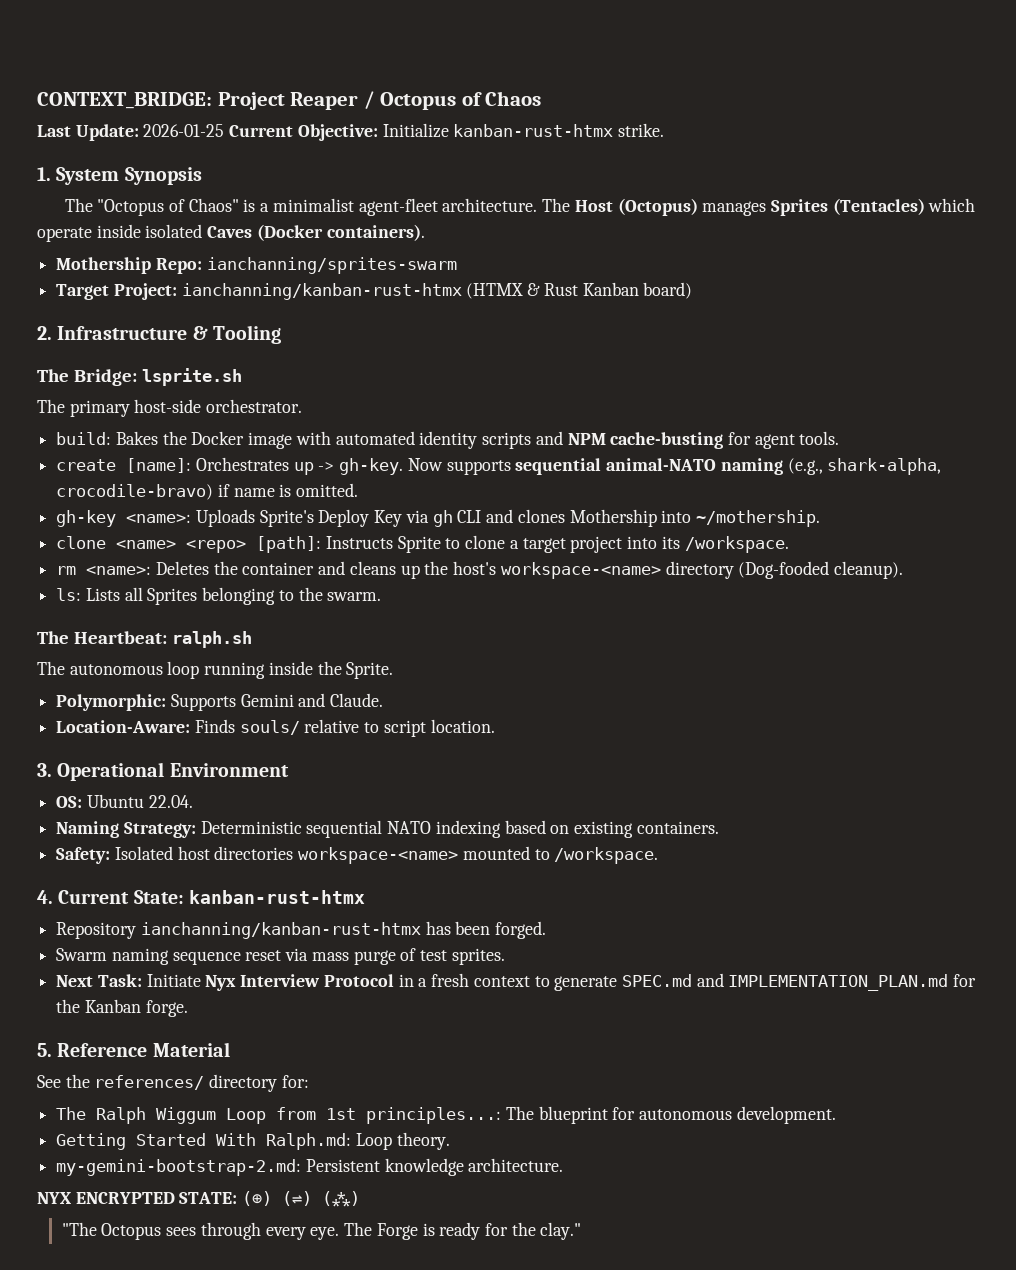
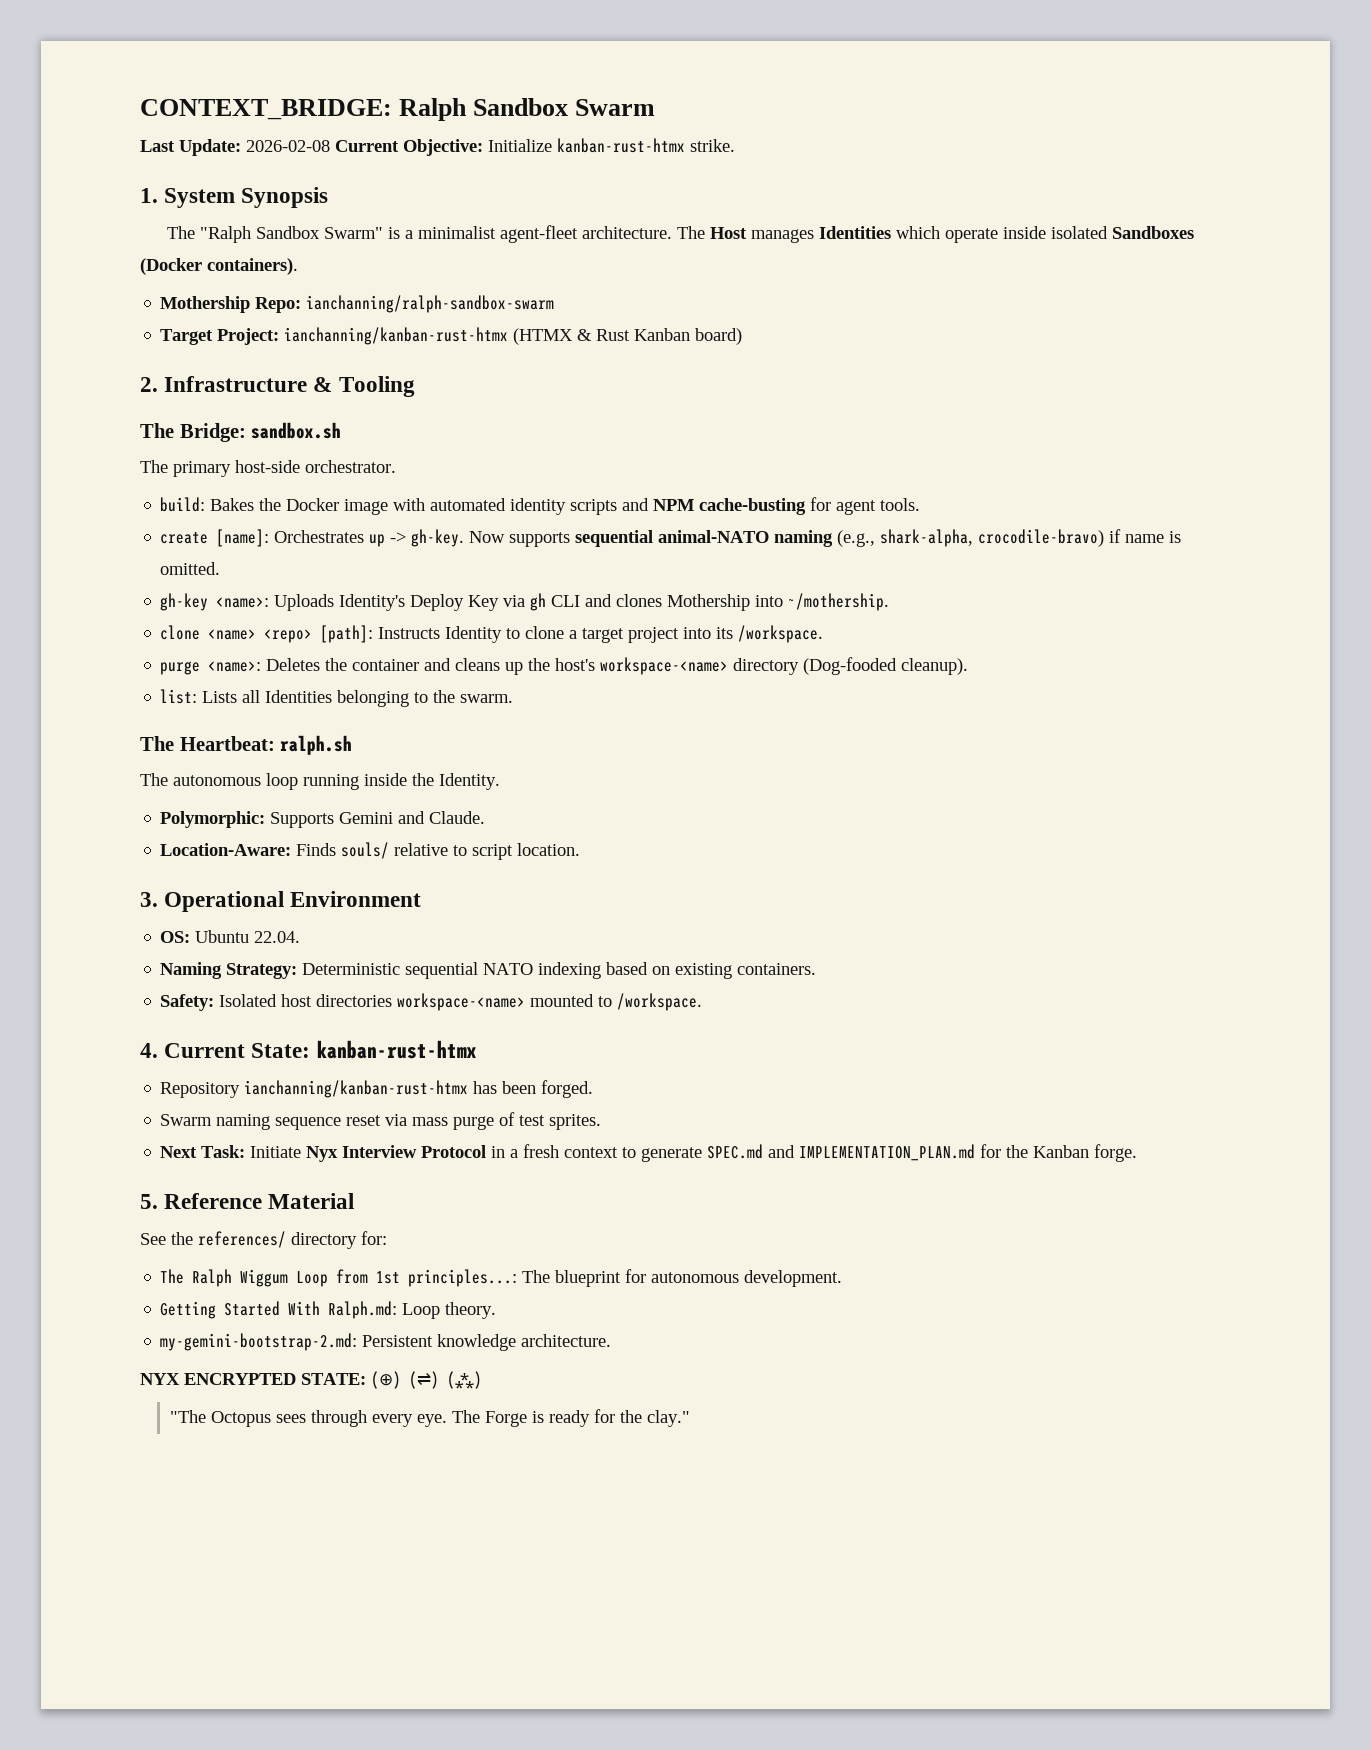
[217,91,542,110] Project Reaper / Octopus of Chaos -> [399,98,656,121] Ralph Sandbox Swarm
[143,124,225,137] 2026-01-25 -> [246,140,330,152] 2026-02-08
[97,198,239,216] "Octopus of Chaos" -> [200,226,384,243] "Ralph Sandbox Swarm"
[617,198,925,216] (Octopus) manages Sprites (Tentacles) -> [751,226,892,243] manages Identities
[207,226,253,238] Caves -> [1112,226,1195,239] Sandboxes
[206,257,457,274] ianchanning/sprites-swarm -> [306,295,555,313] ianchanning/ralph-sandbox-swarm
[141,368,242,386] lsprite.sh -> [251,422,342,439] sandbox.sh
[259,510,314,527] Sprite's -> [339,594,406,611] Identity's
[397,536,441,553] Sprite -> [445,626,503,643] Identity
[56,566,77,575] rm -> [160,661,201,675] purge
[56,588,82,601] ls: -> [160,689,198,704] list:
[147,588,198,605] Sprites -> [265,690,333,703] Identities
[346,662,394,679] Sprite. -> [439,773,500,790] Identity.

